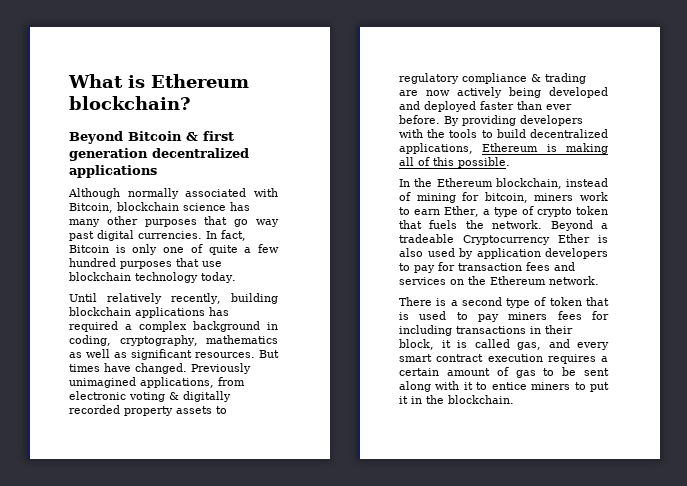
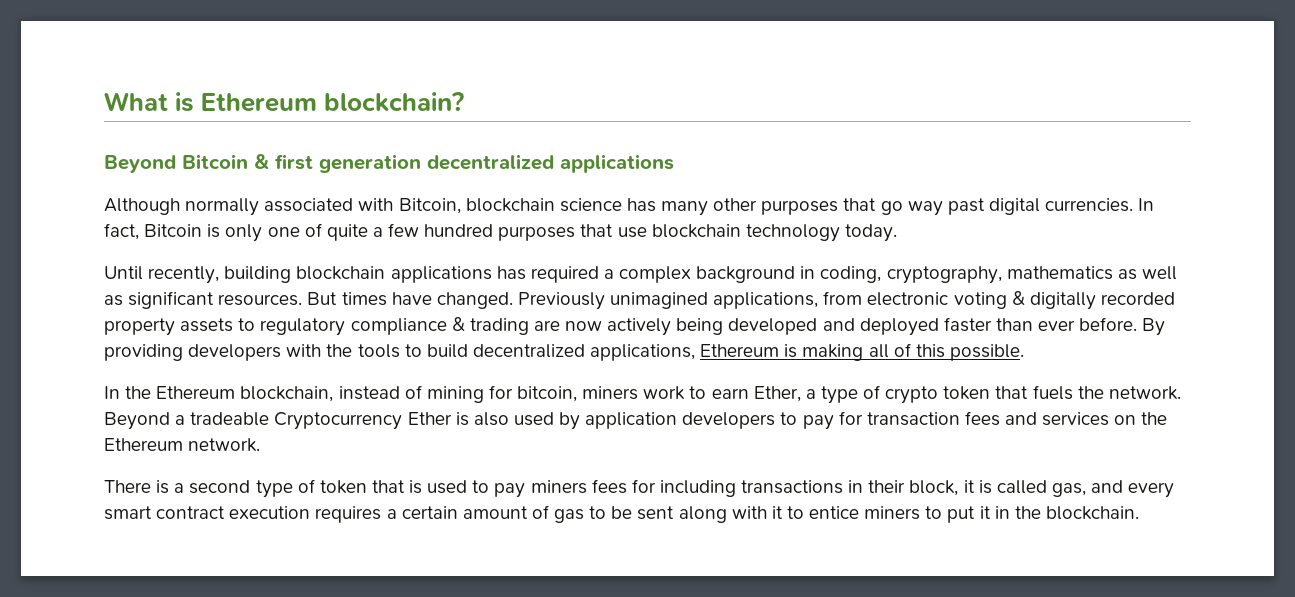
[107,293,163,304] relatively -> (143, 273) none

